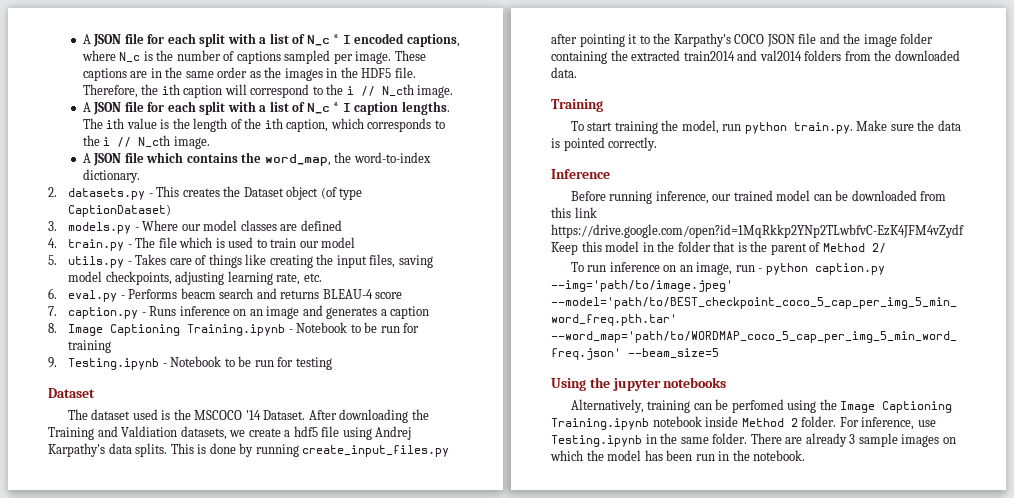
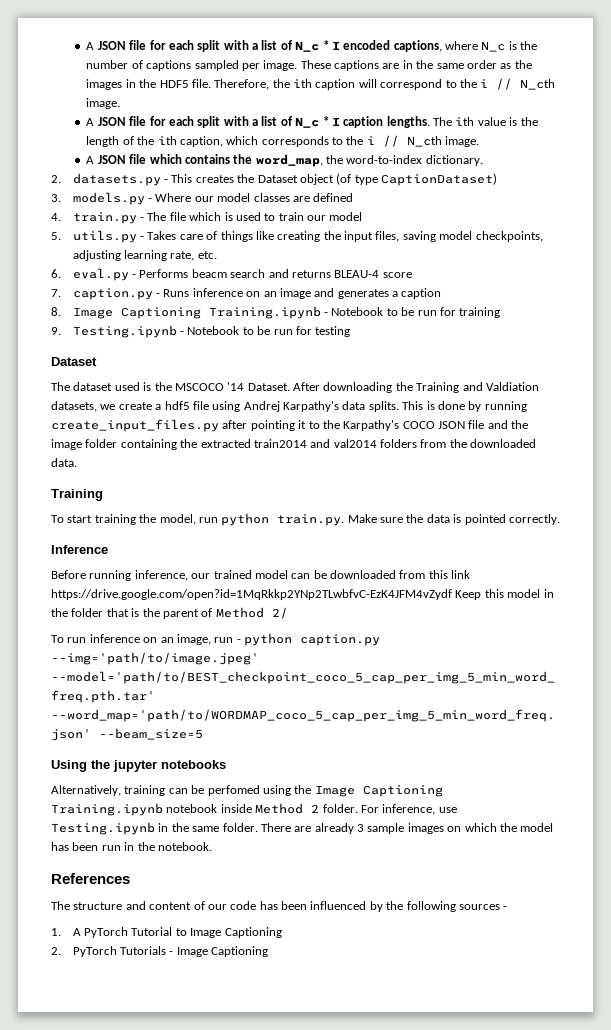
(806, 455) none -> [51,873,130,884] [51,901,508,912] [51,927,282,938] [51,946,269,957] // References // The structure and content of our code has been influenced by the following sources - // 1. A PyTorch Tutorial to Image Captioning // 2. PyTorch Tutorials - Image Captioning

